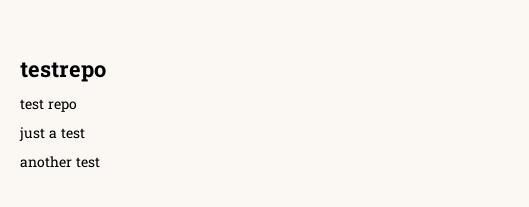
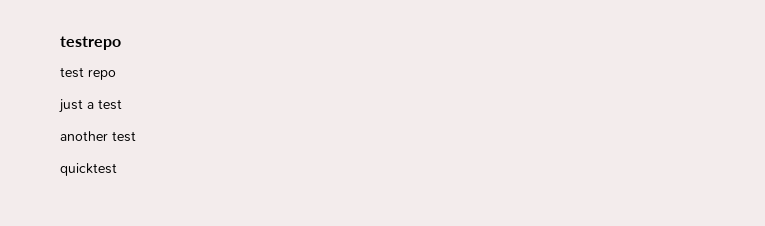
(100, 162) none -> [60,163,117,176] // quicktest

